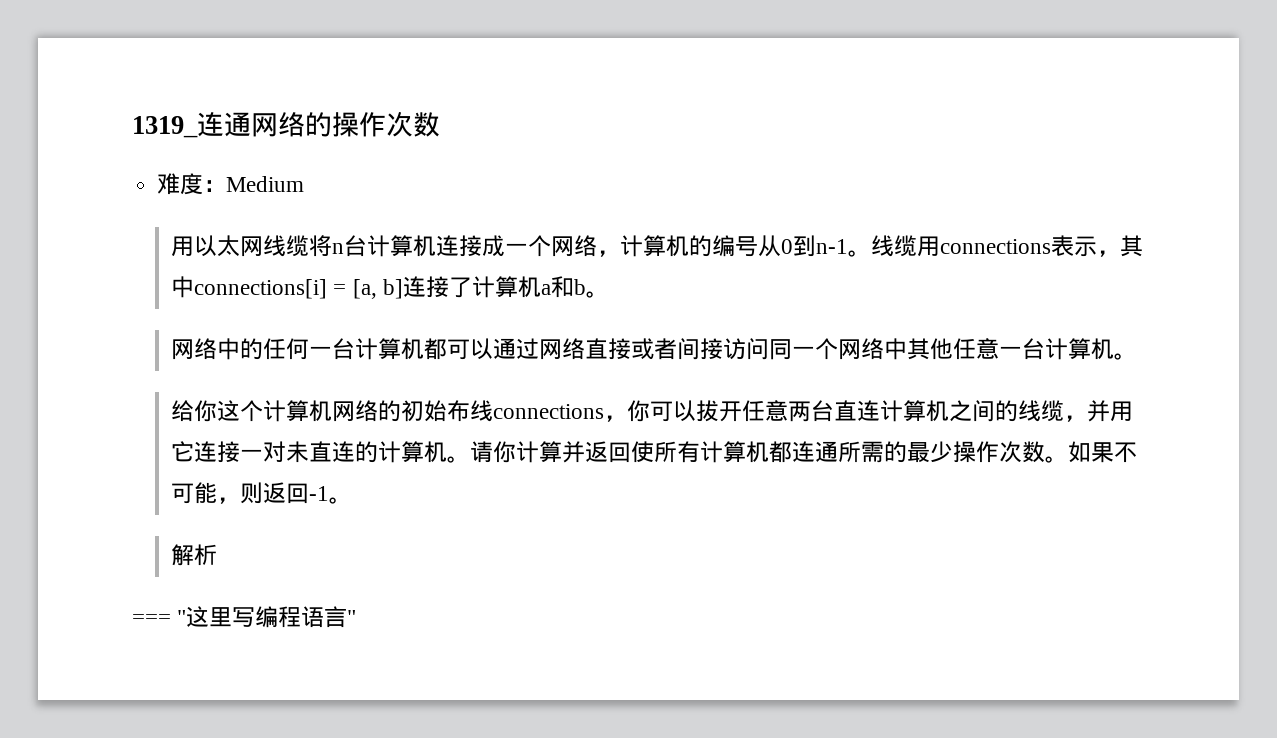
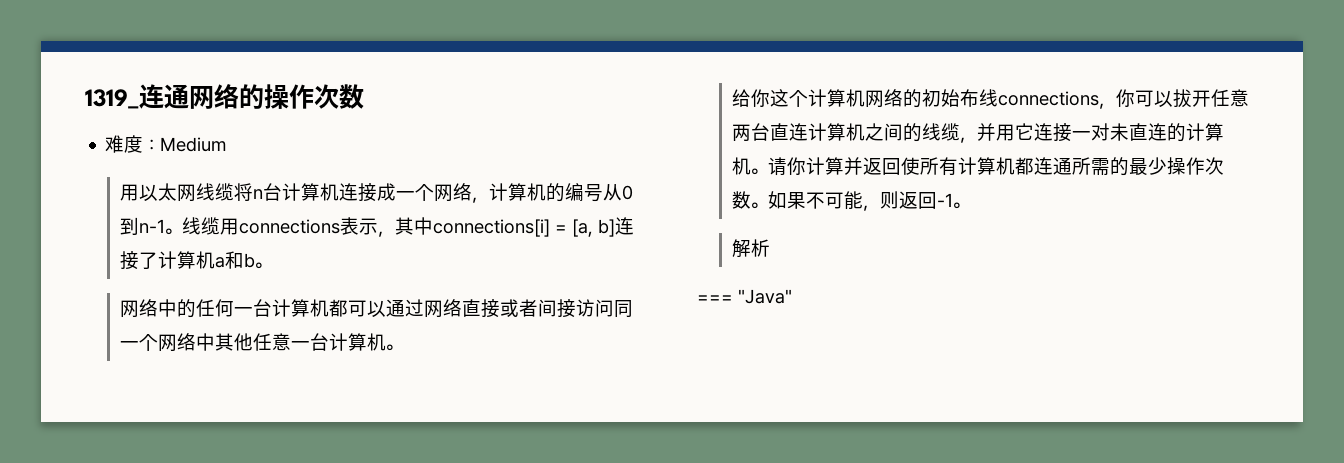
[177,606,357,628] "这里写编程语言" -> [738,289,792,304] "Java"

